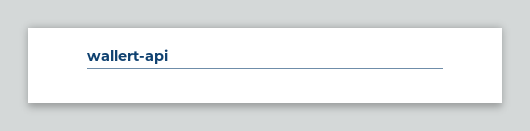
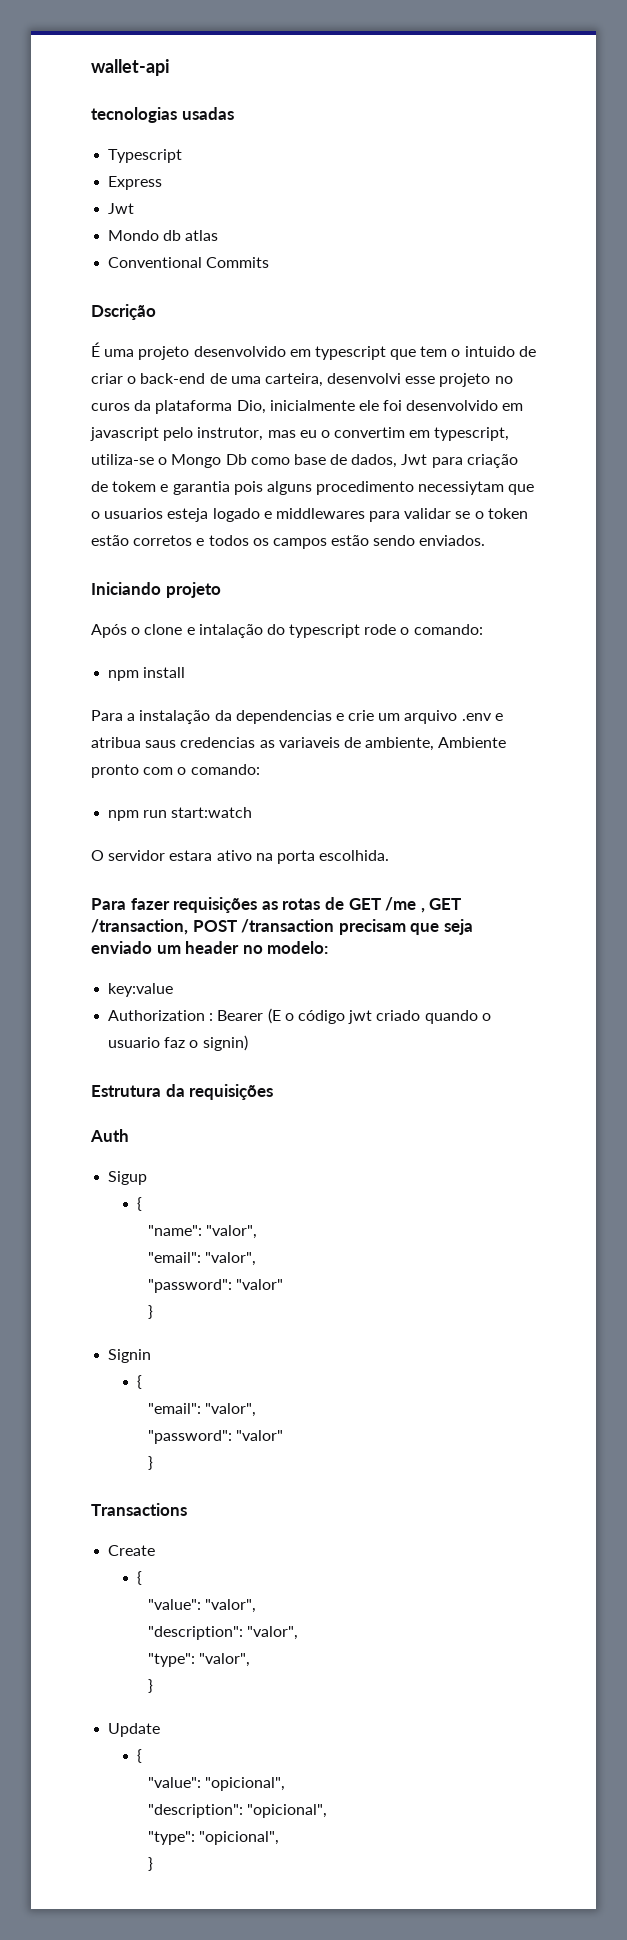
[87,49,168,64] wallert-api -> [91,59,170,76] [91,107,234,123] [108,149,183,163] [108,176,163,190] [108,203,135,214] [108,230,219,241] [108,257,270,268] [91,304,156,320] [91,342,536,360] [91,373,513,387] [91,400,524,414] [90,427,510,441] [91,454,518,468] [91,481,535,495] [91,508,528,522] [91,535,486,549] [91,582,221,598] [91,624,483,638] [108,667,186,681] [91,710,503,724] [91,737,507,751] [91,764,260,778] [108,807,253,821] [91,850,390,864] [91,897,462,913] [91,919,473,935] [91,941,329,954] [108,983,174,997] [108,1008,491,1024] [108,1035,248,1051] [91,1084,274,1100] [90,1129,129,1142] [108,1171,148,1185] [136,1197,142,1211] [148,1225,258,1239] [148,1252,257,1266] [148,1279,284,1293] [148,1305,154,1319] [108,1349,152,1363] [136,1375,142,1389] [148,1403,257,1417] [148,1430,284,1444] [148,1456,154,1470] [91,1503,187,1516] [108,1545,156,1556] [136,1571,142,1585] [148,1599,257,1613] [148,1626,299,1640] [148,1653,251,1667] [148,1679,154,1693] [108,1723,161,1737] [136,1749,142,1763] [148,1777,286,1791] [148,1804,328,1818] [148,1831,280,1845] [148,1857,154,1871] wallet-api // tecnologias usadas // Typescript // Express // Jwt // Mondo db atlas // Conventional Commits // Dscrição // É uma projeto desenvolvido em typescript que tem o intuido de criar o back-end de uma carteira, desenvolvi esse projeto no curos da plataforma Dio, inicialmente ele foi desenvolvido em javascript pelo instrutor, mas eu o convertim em typescript, utiliza-se o Mongo Db como base de dados, Jwt para criação de tokem e garantia pois alguns procedimento necessiytam que o usuarios esteja logado e middlewares para validar se o token estão corretos e todos os campos estão sendo enviados. // Iniciando projeto // Após o clone e intalação do typescript rode o comando: // npm install // Para a instalação da dependencias e crie um arquivo .env e atribua saus credencias as variaveis de ambiente, Ambiente pronto com o comando: // npm run start:watch // O servidor estara ativo na porta escolhida. // Para fazer requisições as rotas de GET /me , GET /transaction, POST /transaction precisam que seja enviado um header no modelo: // key:value // Authorization : Bearer (E o código jwt criado quando o usuario faz o signin) // Estrutura da requisições // Auth // Sigup // { // "name": "valor", // "email": "valor", // "password": "valor" // } // Signin // { // "email": "valor", // "password": "valor" // } // Transactions // Create // { // "value": "valor", // "description": "valor", // "type": "valor", // } // Update // { // "value": "opicional", // "description": "opicional", // "type": "opicional", // }

